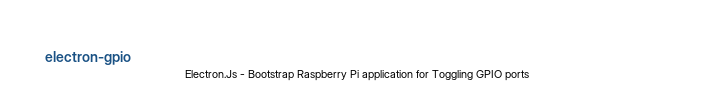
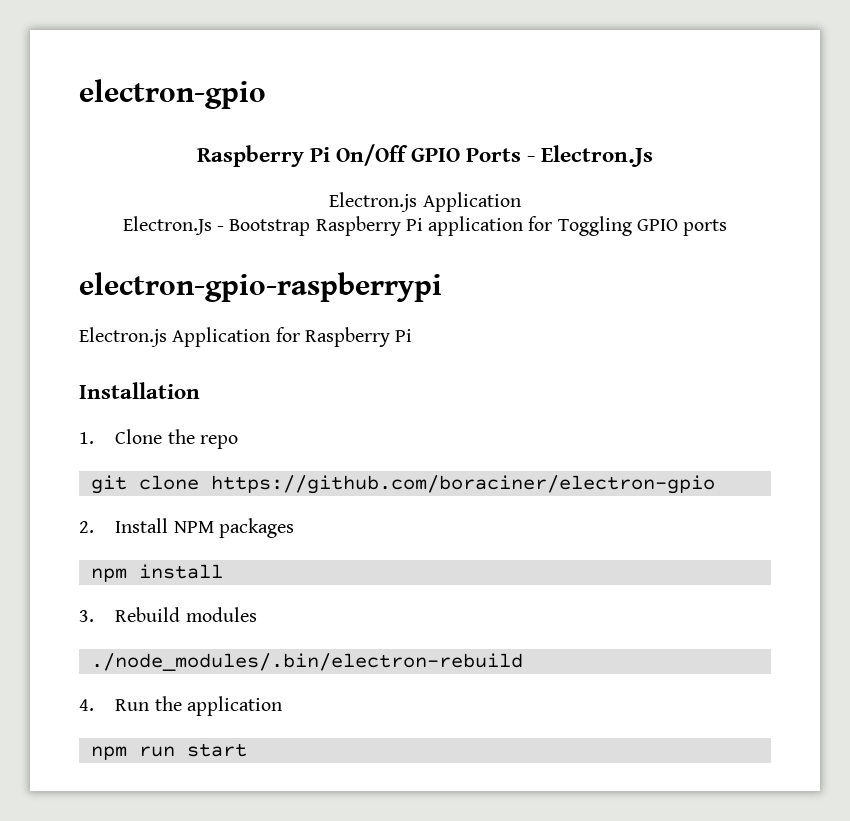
(131, 58) none -> [196,144,654,167] [329,192,521,212] // Raspberry Pi On/Off GPIO Ports - Electron.Js // Electron.js Application
(529, 75) none -> [79,272,442,302] [79,327,413,347] [79,382,200,399] [79,429,238,449] [90,475,715,494] [79,518,294,538] [90,564,223,582] [79,607,257,622] [90,653,523,671] [79,696,282,716] [90,743,247,760] // electron-gpio-raspberrypi // Electron.js Application for Raspberry Pi // Installation // 1. Clone the repo // git clone https://github.com/boraciner/electron-gpio // 2. Install NPM packages // npm install // 3. Rebuild modules // ./node_modules/.bin/electron-rebuild // 4. Run the application // npm run start

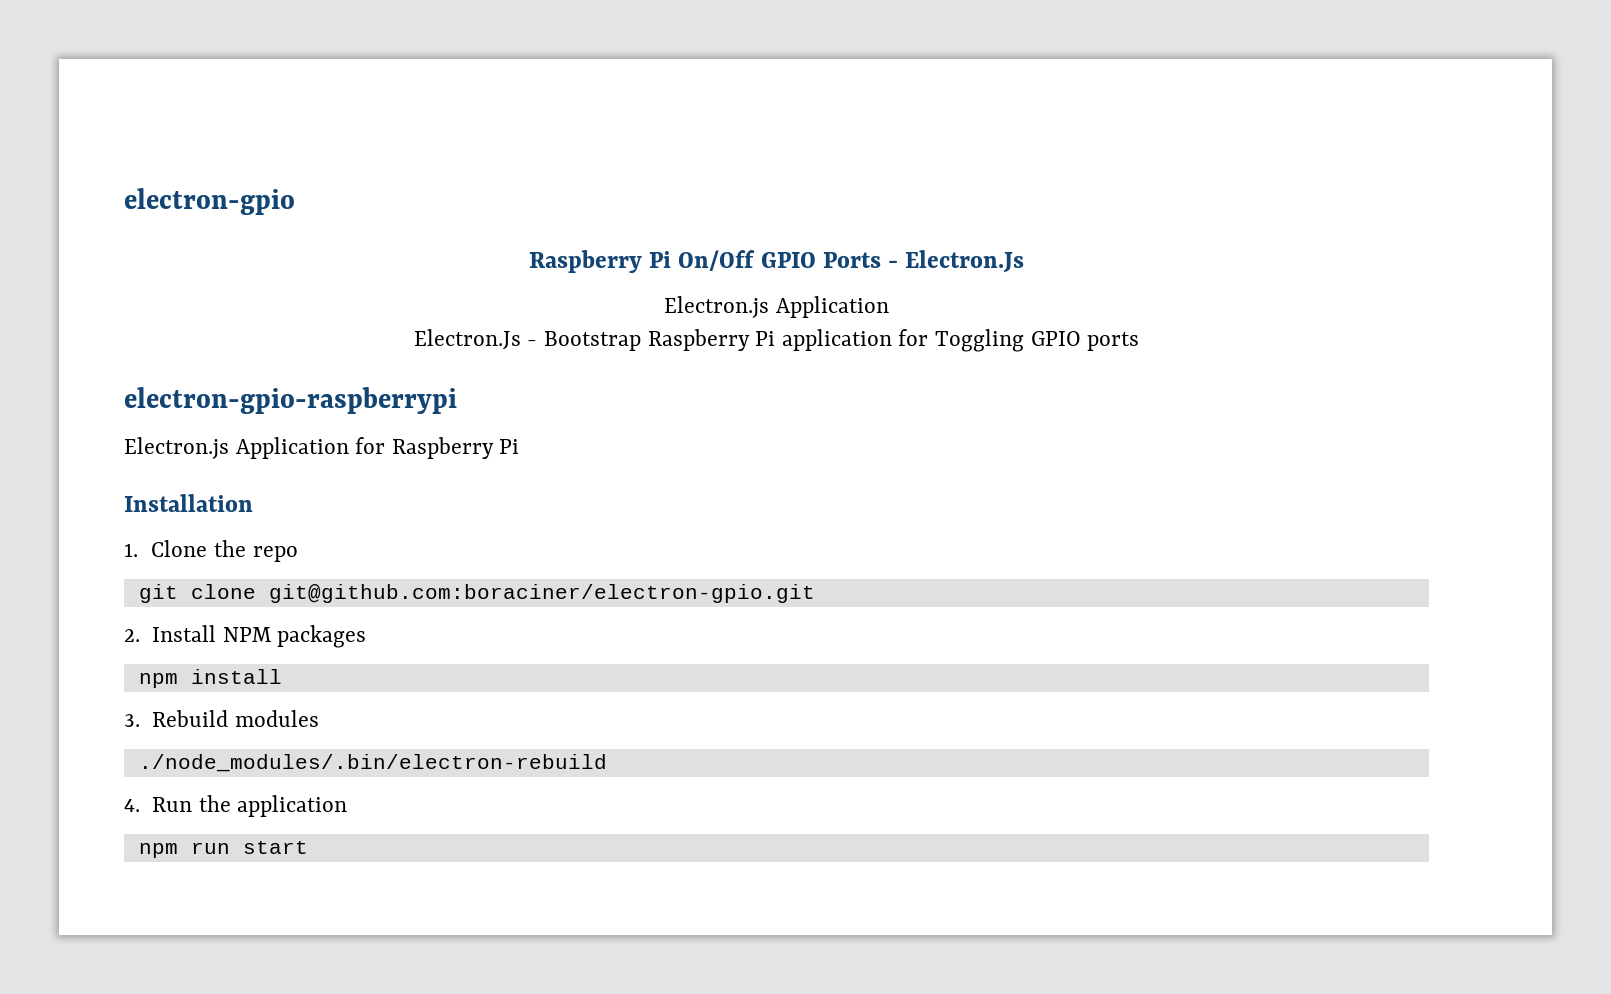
[210,475,715,494] https://github.com/boraciner/electron-gpio -> [268,584,815,603] git@github.com:boraciner/electron-gpio.git

